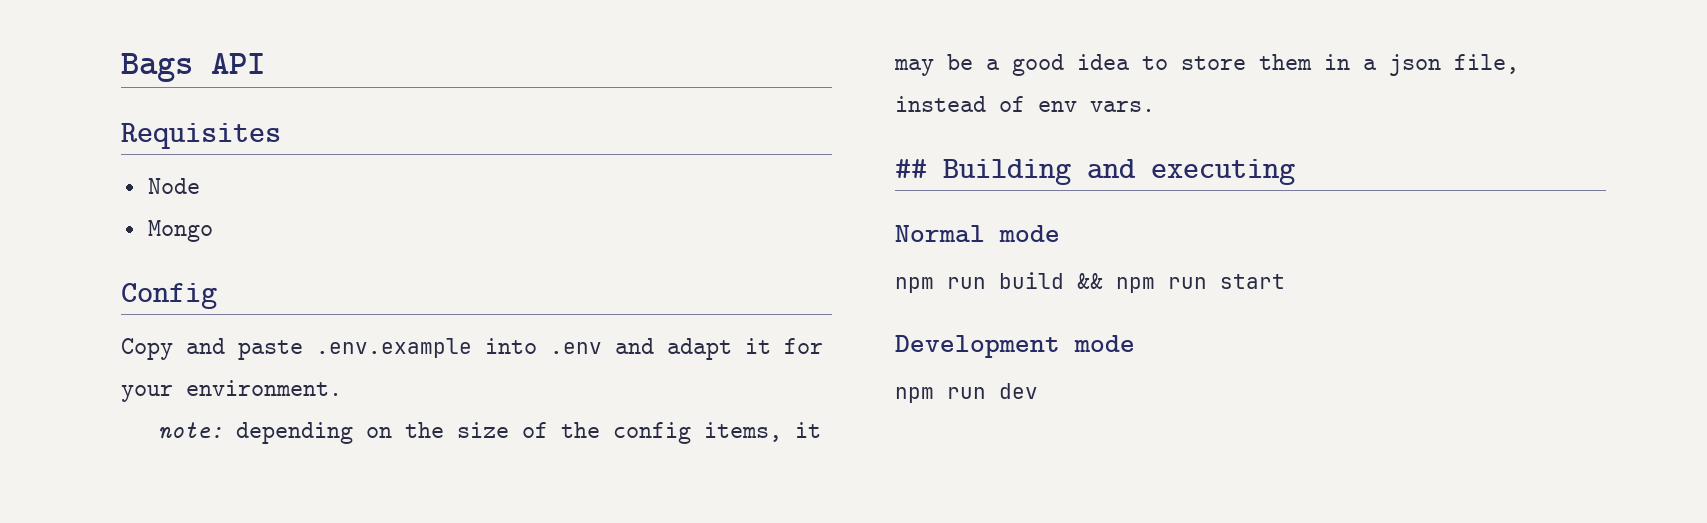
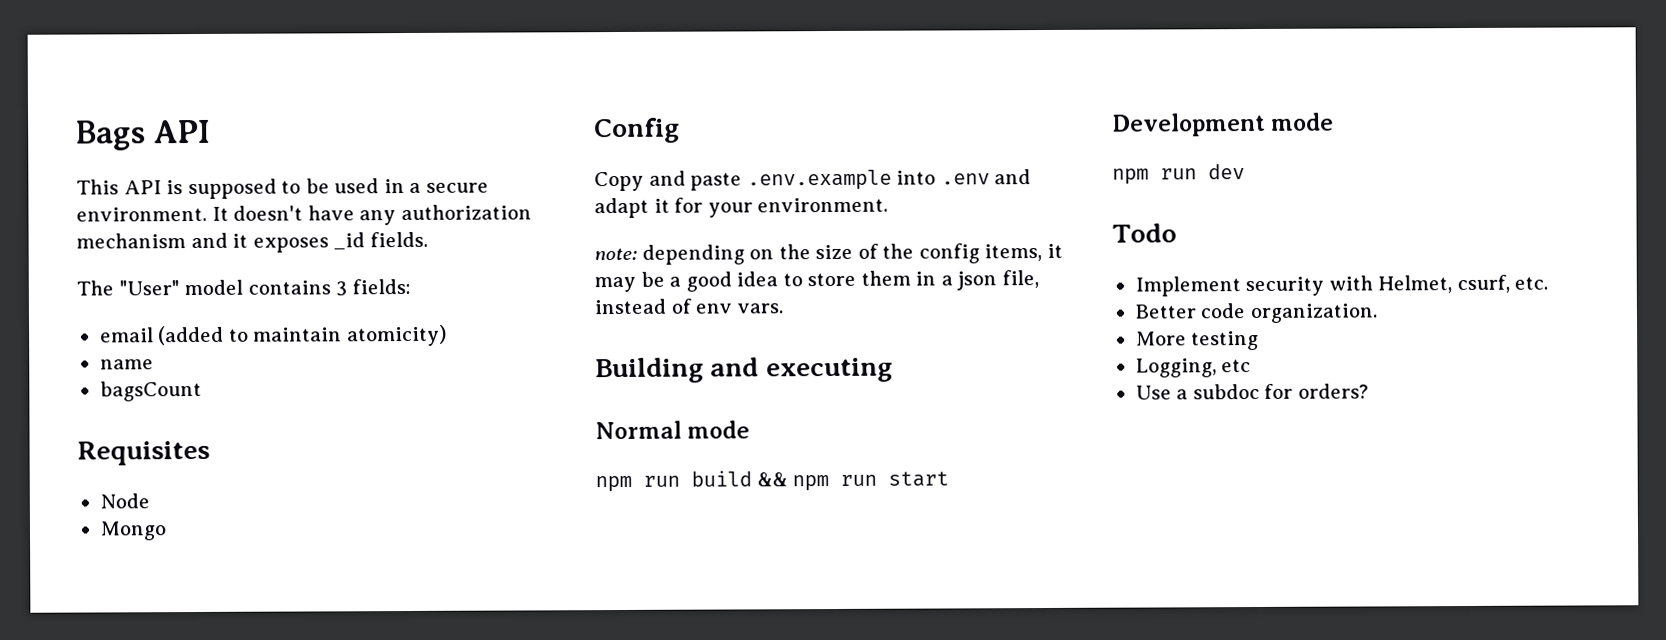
(265, 63) none -> [76,178,489,200] [76,204,532,226] [76,231,428,253] [76,278,411,297] [99,324,447,347] [99,359,154,370] [99,380,202,402] // This API is supposed to be used in a secure environment. It doesn't have any authorization mechanism and it exposes _id fields. // The "User" model contains 3 fields: // email (added to maintain atomicity) // name // bagsCount
[895,159,927,178] ## -> (783, 308) none
(1038, 391) none -> [1112,223,1177,243] [1134,274,1549,297] [1134,303,1378,324] [1135,330,1260,351] [1135,358,1252,378] [1135,383,1369,400] // Todo // Implement security with Helmet, csurf, etc. // Better code organization. // More testing // Logging, etc // Use a subdoc for orders?

